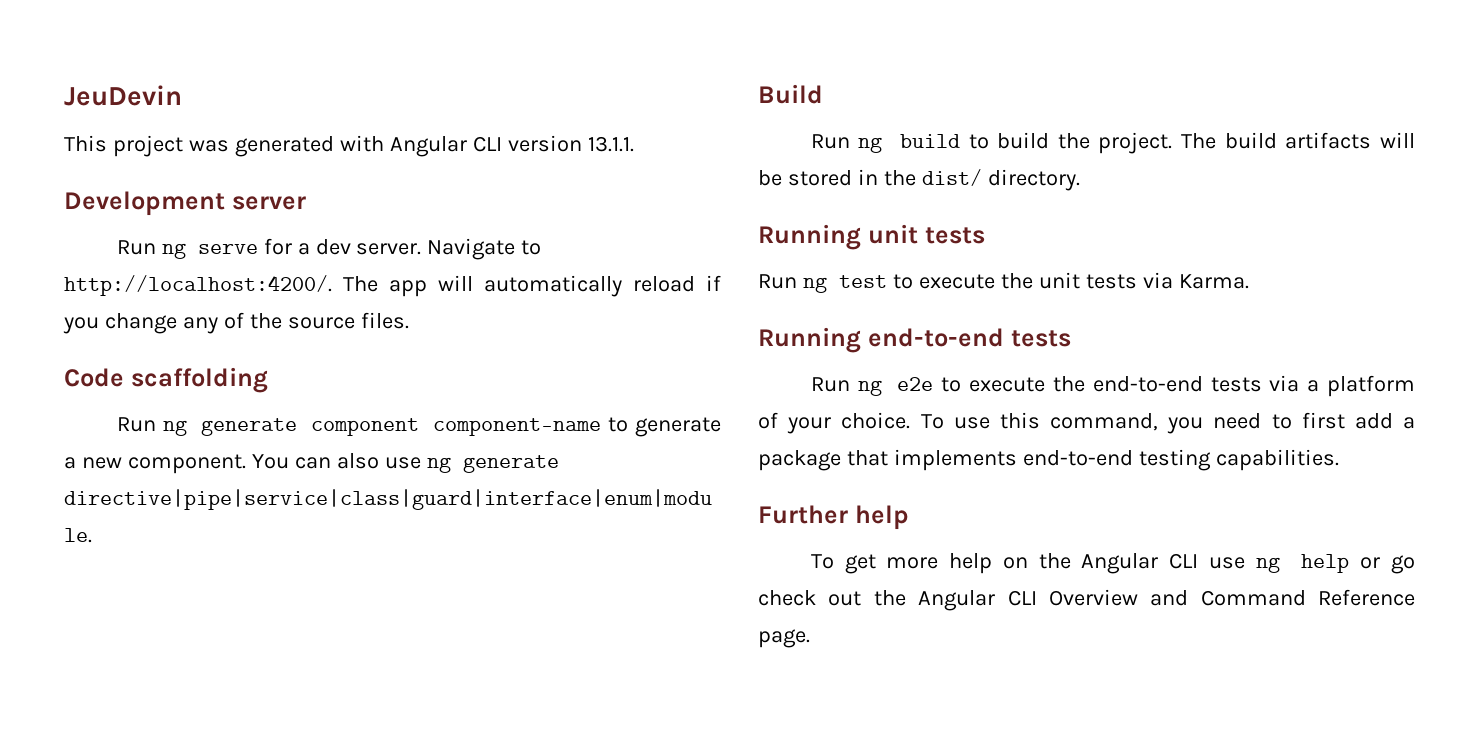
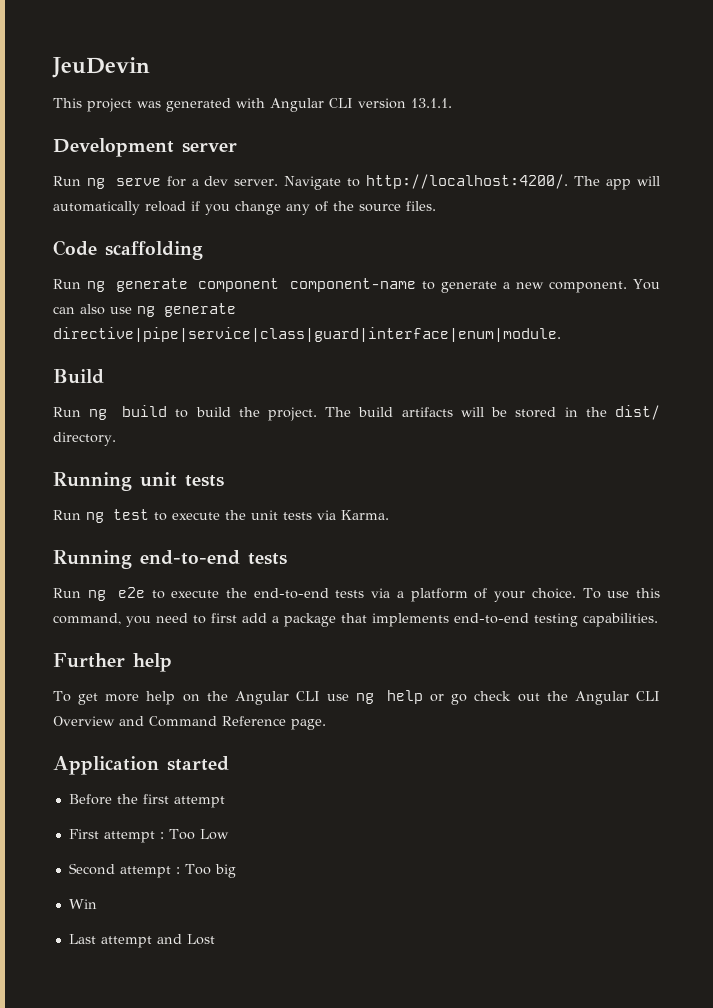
(810, 638) none -> [53,756,229,775] [68,794,225,808] [68,829,229,843] [68,863,236,878] [68,899,97,909] [68,934,215,948] // Application started // Before the first attempt // First attempt : Too Low // Second attempt : Too big // Win // Last attempt and Lost

